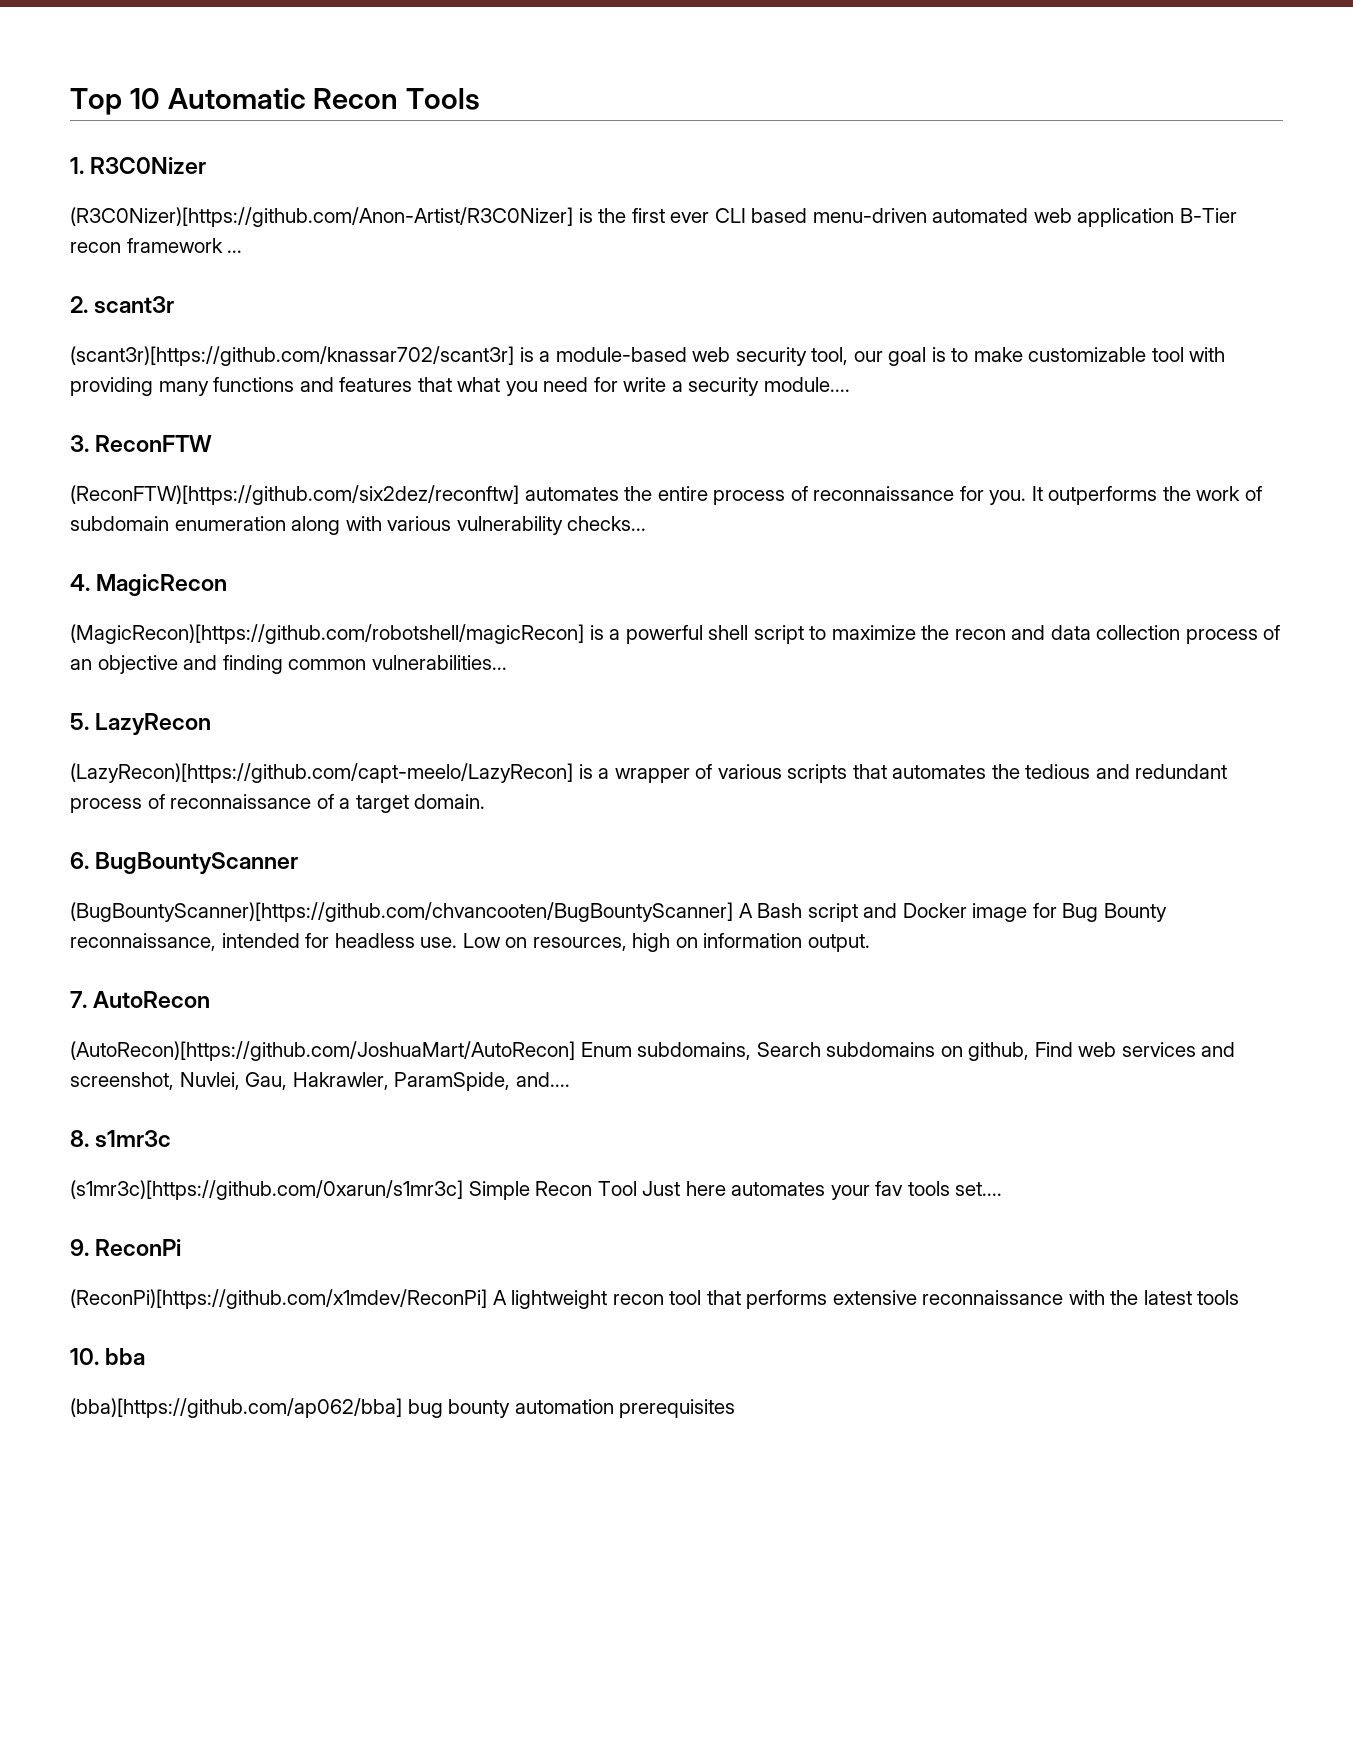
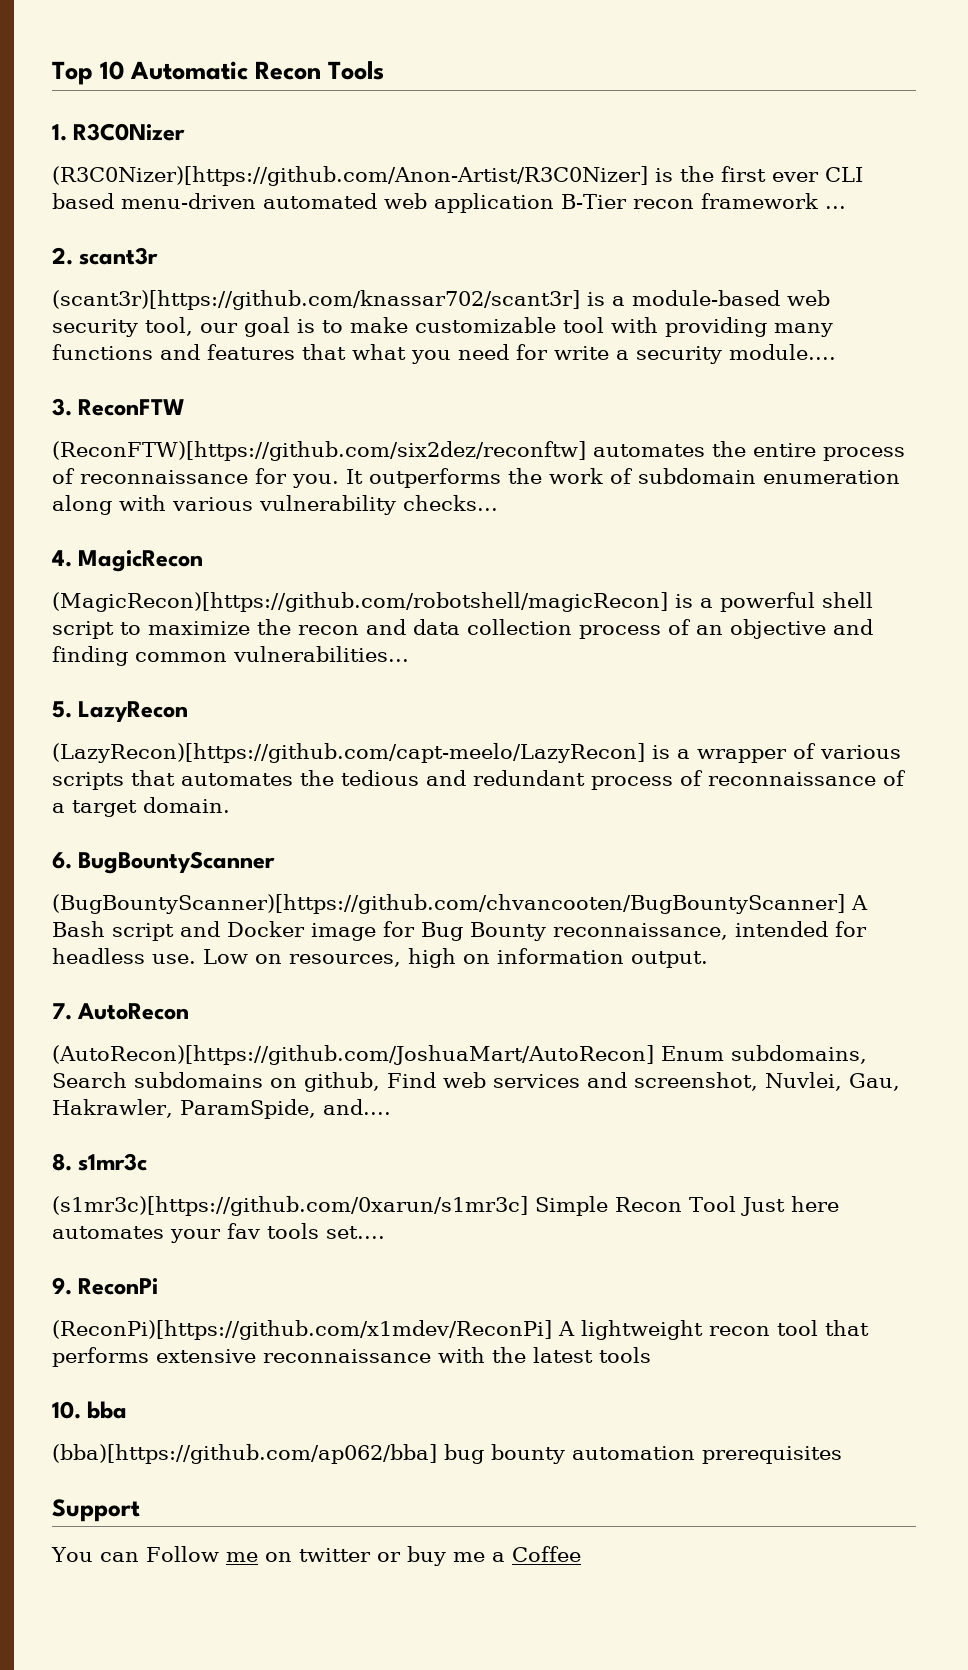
(736, 1408) none -> [52,1499,140,1522] [51,1546,581,1566] // Support // You can Follow me on twitter or buy me a Coffee

